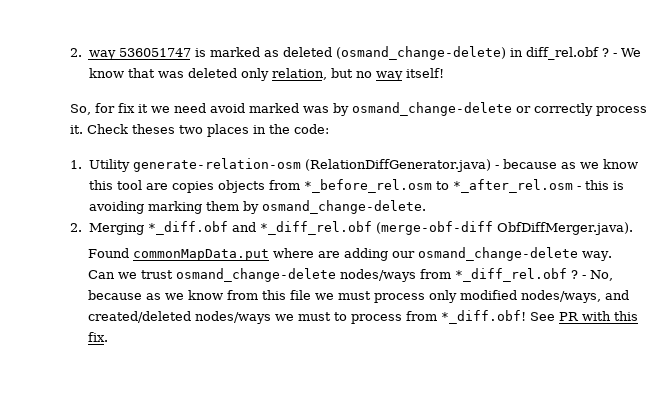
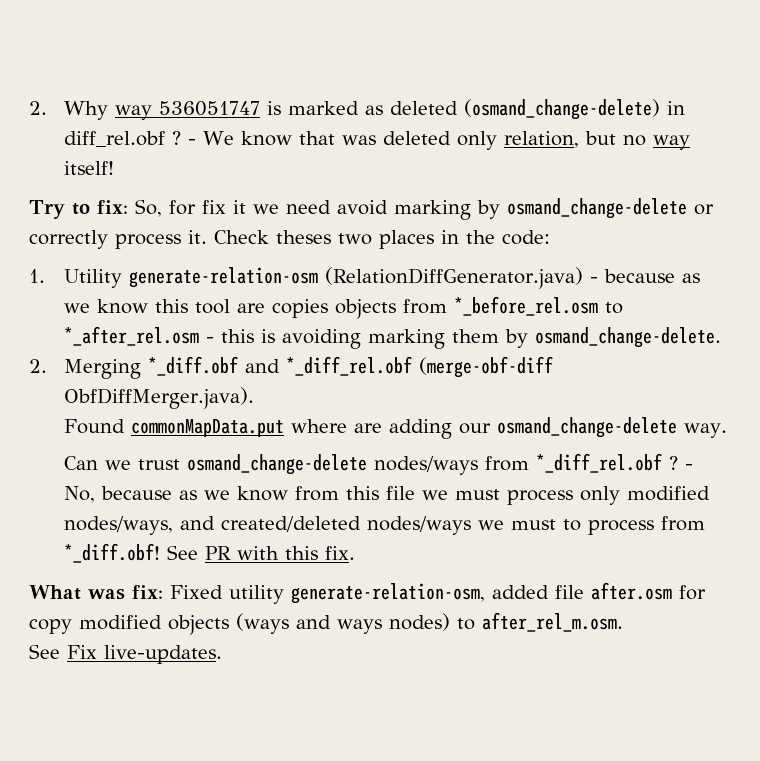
[70,48,82,57] 2. -> [29,101,109,120] 2. Why
(444, 73) none -> [29,200,128,219] Try to fix:
[249,103,329,113] marked was -> [393,200,471,220] marking
(108, 337) none -> [29,582,706,604] [29,612,623,635] [29,644,222,664] // What was fix: Fixed utility generate-relation-osm, added file after.osm for copy modified objects (ways and ways nodes) to after_rel_m.osm. // See Fix live-updates.

